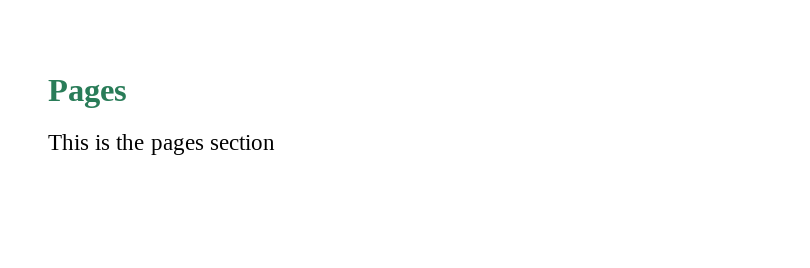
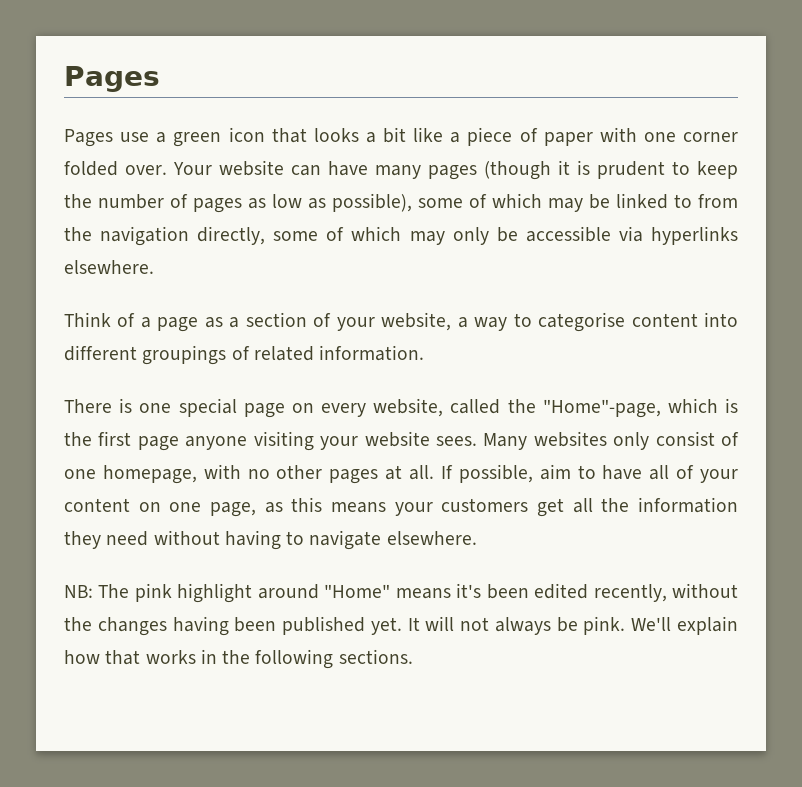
[48,134,275,155] This is the pages section -> [64,127,738,147] [64,160,738,180] [64,193,738,213] [64,226,739,246] [64,260,154,274] [64,312,738,332] [64,345,425,365] [64,398,738,418] [64,431,739,451] [64,464,739,484] [64,497,738,517] [64,530,477,550] [64,583,738,603] [64,616,738,636] [64,649,413,669] Pages use a green icon that looks a bit like a piece of paper with one corner folded over. Your website can have many pages (though it is prudent to keep the number of pages as low as possible), some of which may be linked to from the navigation directly, some of which may only be accessible via hyperlinks elsewhere. // Think of a page as a section of your website, a way to categorise content into different groupings of related information. // There is one special page on every website, called the "Home"-page, which is the first page anyone visiting your website sees. Many websites only consist of one homepage, with no other pages at all. If possible, aim to have all of your content on one page, as this means your customers get all the information they need without having to navigate elsewhere. // NB: The pink highlight around "Home" means it's been edited recently, without the changes having been published yet. It will not always be pink. We'll explain how that works in the following sections.

